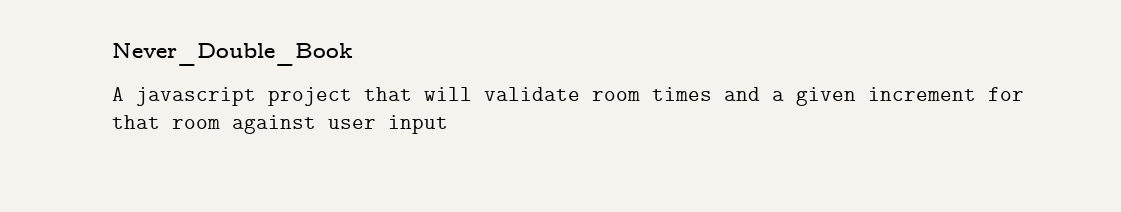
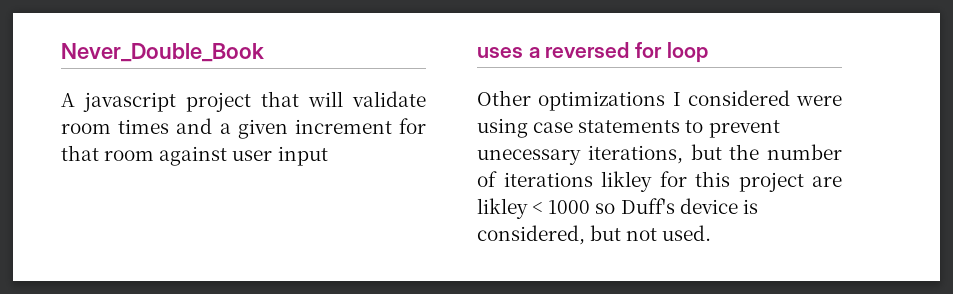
(448, 124) none -> [477,42,708,63] [477,90,842,111] [477,118,780,138] [477,144,842,165] [477,171,842,192] [477,198,758,219] [477,225,712,245] // uses a reversed for loop // Other optimizations I considered were using case statements to prevent unecessary iterations, but the number of iterations likley for this project are likley < 1000 so Duff's device is considered, but not used.

